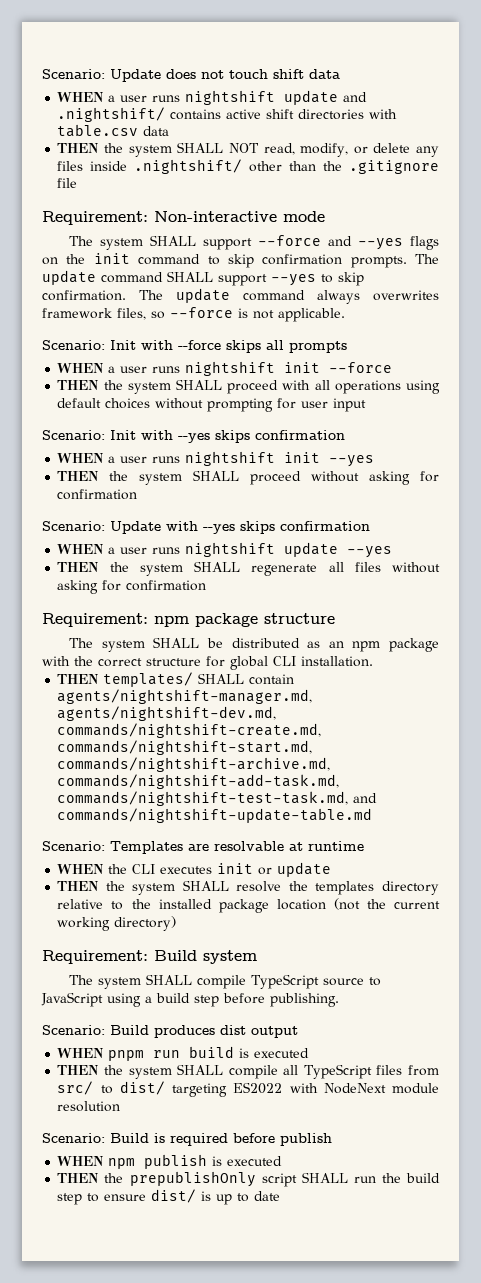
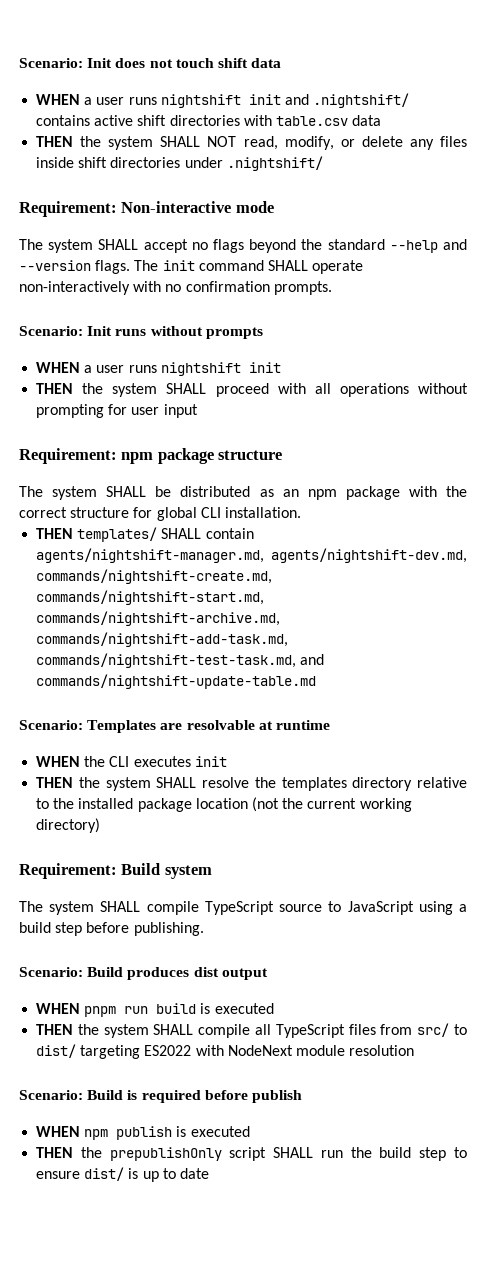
[42,69,161,82] Scenario: Update -> [19,58,113,68] Scenario: Init
[284,90,339,105] update -> [248,94,281,105] init
[134,159,439,174] [57,178,78,188] .nightshift/ other than the .gitignore file -> [78,156,323,171] shift directories under .nightshift/
[203,235,440,250] [42,253,439,268] [42,270,364,286] [42,288,439,304] [42,307,345,322] [42,340,284,353] support --force and --yes flags on the init command to skip confirmation prompts. The update command SHALL support --yes to skip confirmation. The update command always overwrites framework files, so --force is not applicable. // Scenario: Init with --force skips all -> [143,239,467,253] [19,260,364,274] [19,281,332,295] [19,326,203,336] accept no flags beyond the standard --help and --version flags. The init command SHALL operate non-interactively with no confirmation prompts. // Scenario: Init runs without
[329,362,393,373] --force -> (281, 367) none
[405,380,440,394] [57,398,151,409] using default choices -> (409, 390) none
[42,430,345,443] [57,451,375,467] [57,470,439,485] [57,489,138,500] [42,521,370,534] [57,542,393,558] [57,561,441,576] [57,580,207,594] // Scenario: Init with --yes skips confirmation // WHEN a user runs nightshift init --yes // THEN the system SHALL proceed without asking for confirmation // Scenario: Update with --yes skips confirmation // WHEN a user runs nightshift update --yes // THEN the system SHALL regenerate all files without asking for confirmation -> (198, 411) none
[258,862,332,877] or update -> (227, 761) none

